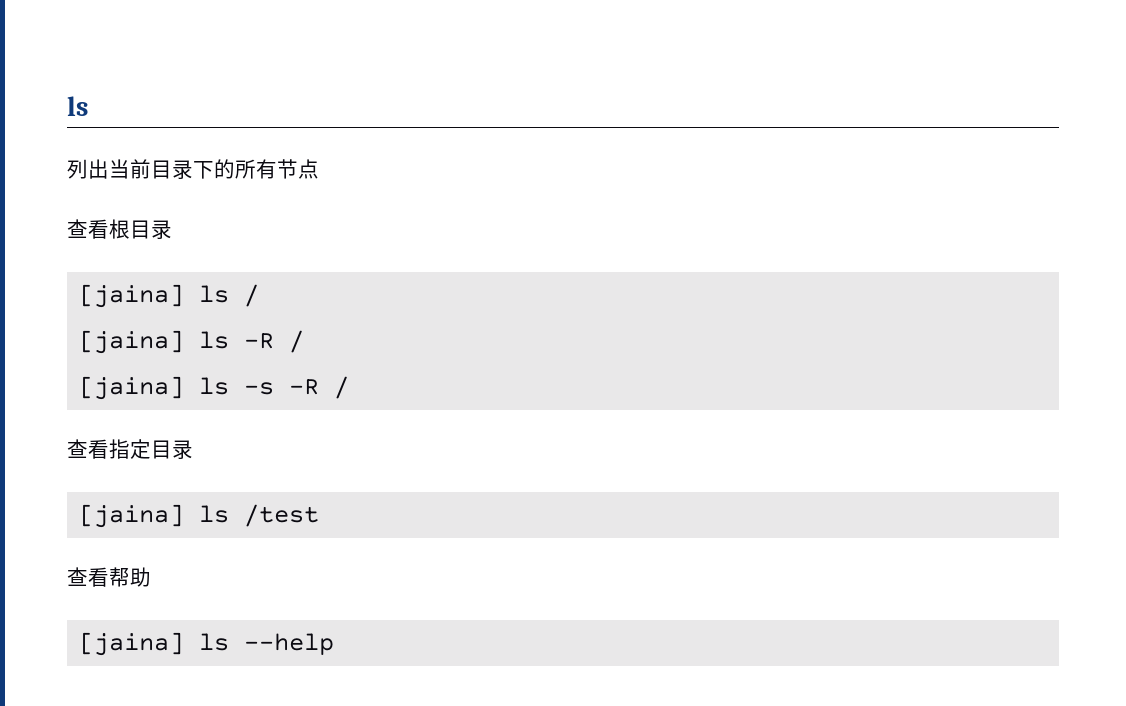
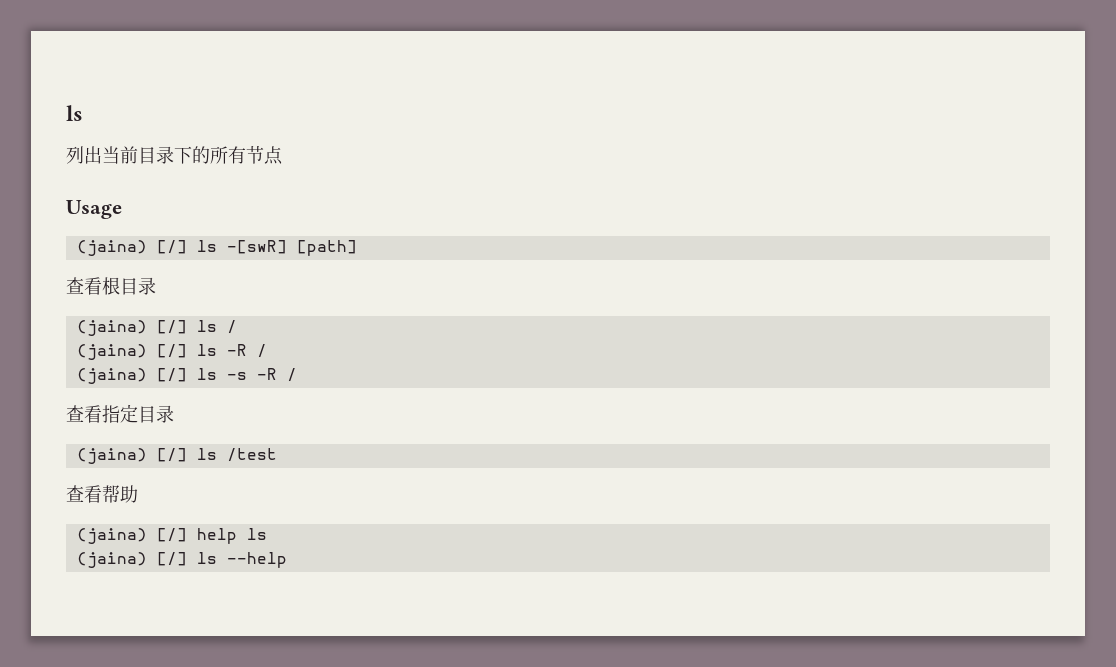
(319, 169) none -> [66,200,122,219] [76,240,357,256] // Usage // (jaina) [/] ls -[swR] [path]
[79,284,185,308] [jaina] -> [76,320,187,336] (jaina) [/]
[79,330,185,354] [jaina] -> [76,344,187,360] (jaina) [/]
[79,376,185,400] [jaina] -> [76,368,187,384] (jaina) [/]
[79,504,185,528] [jaina] -> [76,448,187,464] (jaina) [/]
[79,632,185,656] [jaina] -> [76,528,267,544] [76,552,187,568] (jaina) [/] help ls // (jaina) [/]

